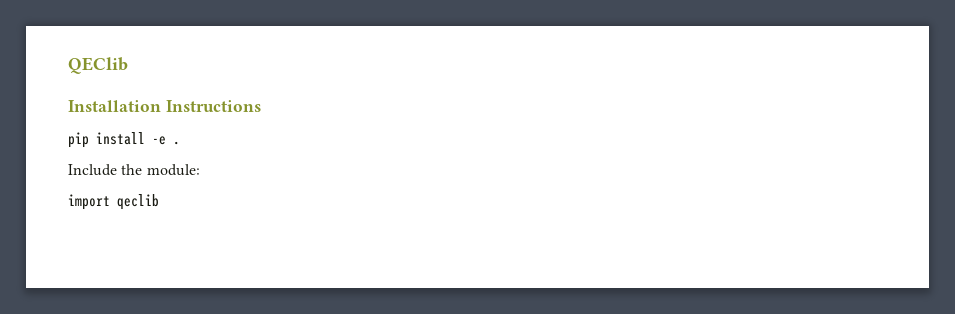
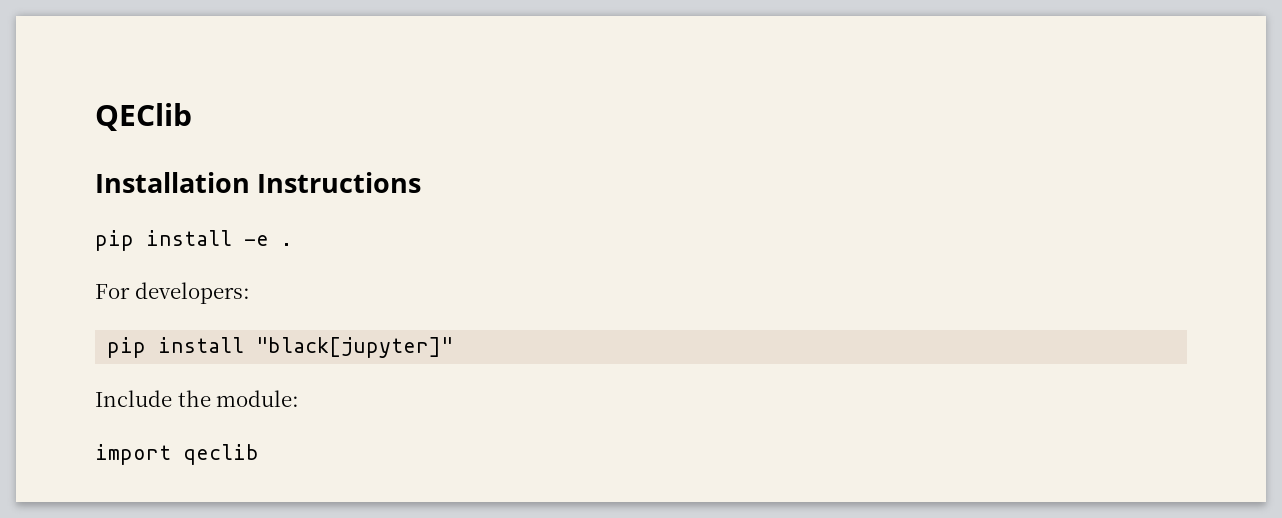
(180, 143) none -> [95,282,250,304] [107,337,454,358] // For developers: // pip install "black[jupyter]"

